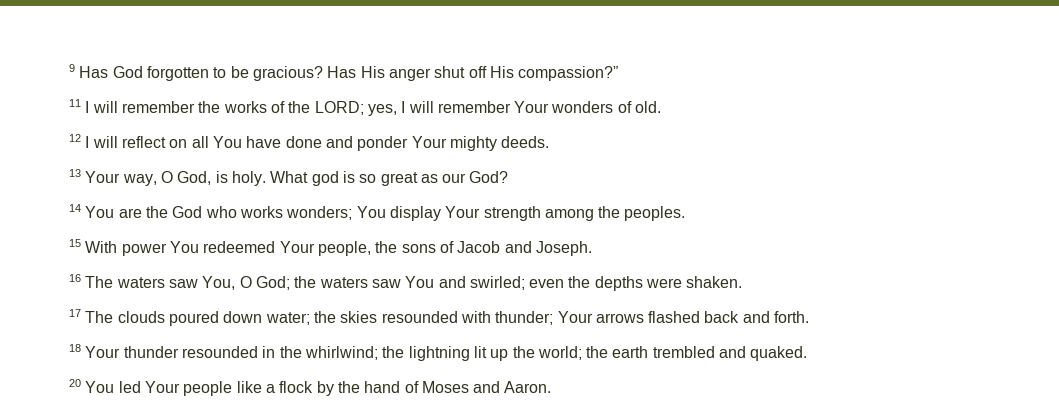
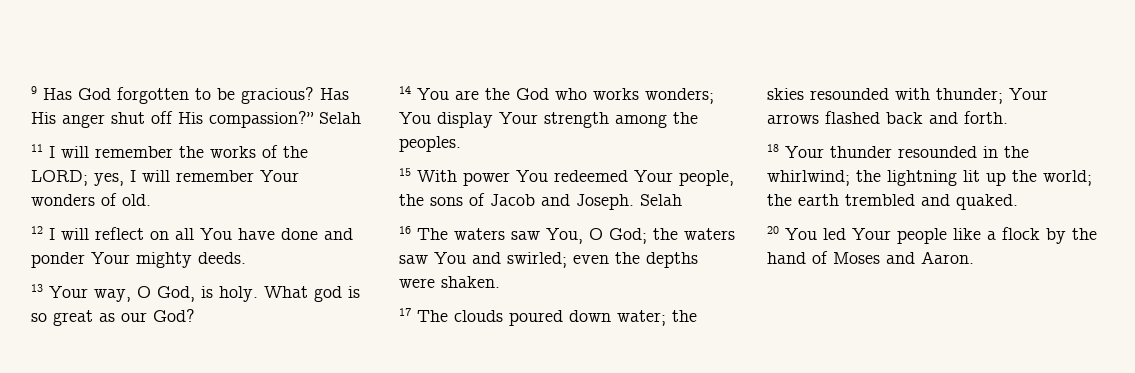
(619, 73) none -> [319,112,361,124] Selah
(592, 248) none -> [640,194,682,206] Selah

